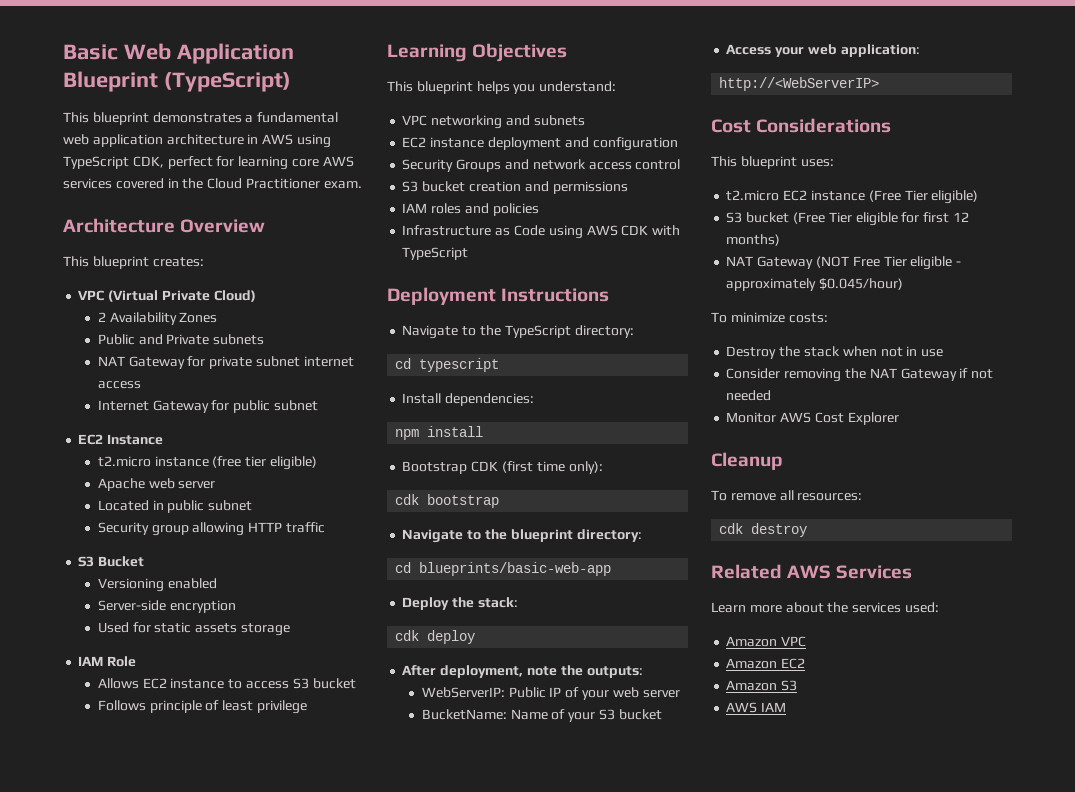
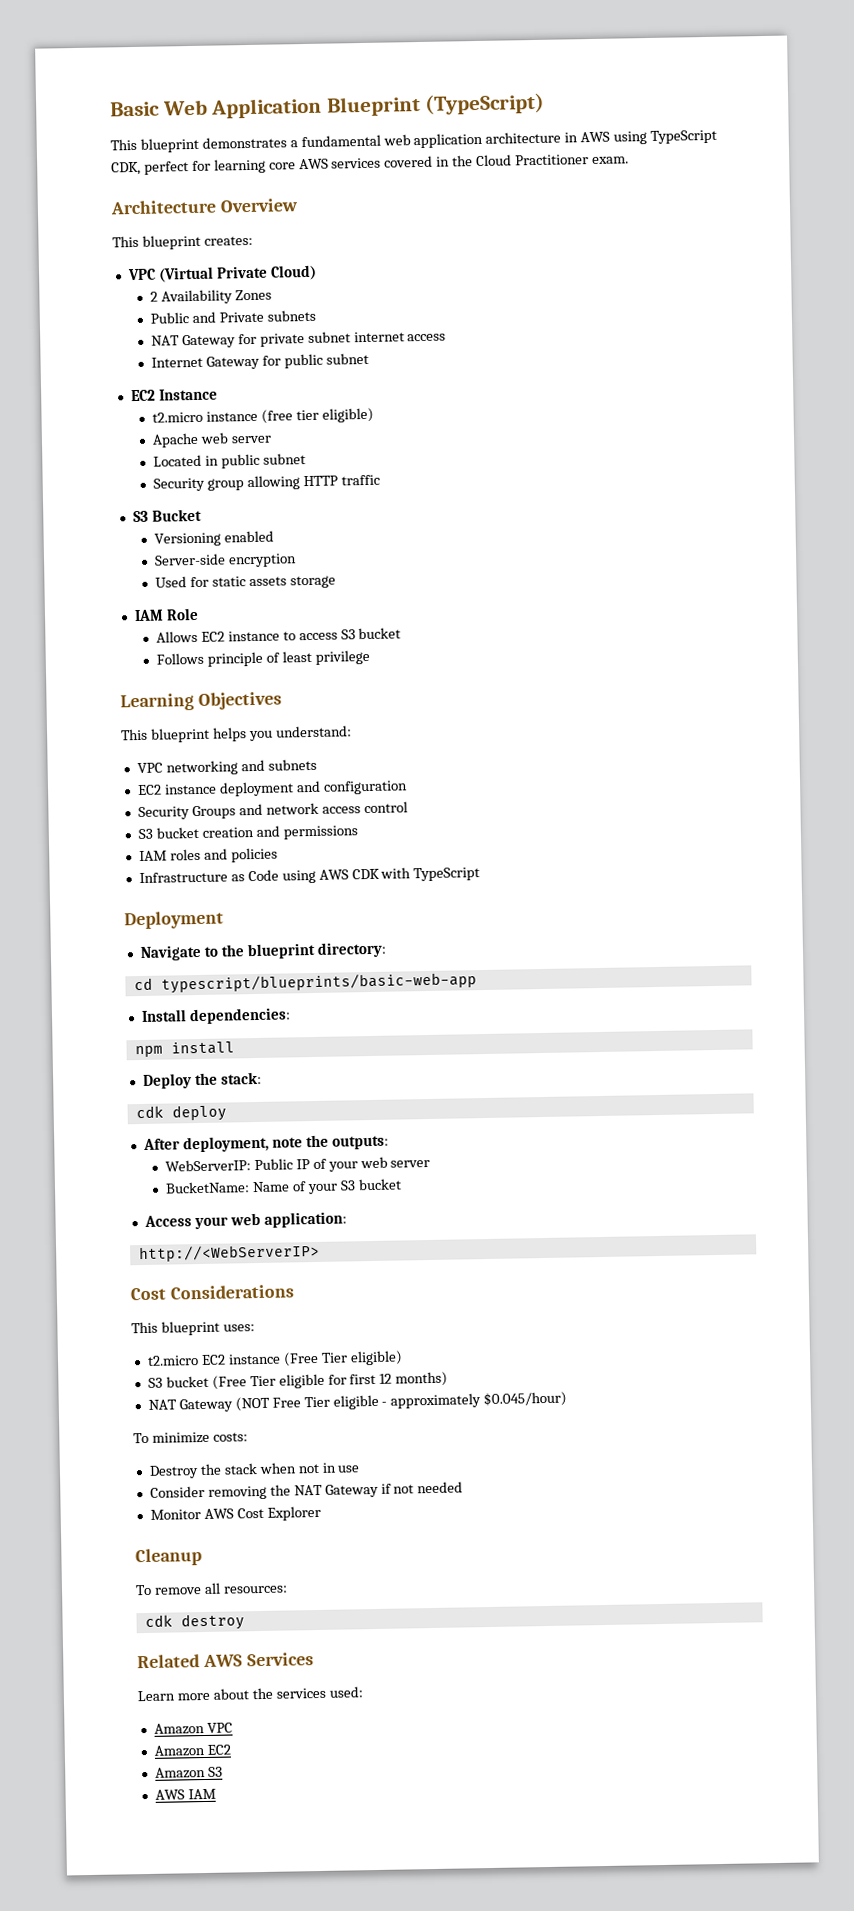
[501,288,610,302] [402,325,634,339] [395,358,500,372] [402,393,535,406] [395,426,484,440] [402,461,603,474] [395,494,500,508] Instructions // Navigate to the TypeScript directory: // cd typescript // Install dependencies: // npm install // Bootstrap CDK (first time only): // cdk bootstrap -> (224, 920) none
[419,562,612,576] blueprints/basic-web-app -> [160,972,477,994] [140,1007,291,1025] [134,1041,235,1058] typescript/blueprints/basic-web-app // Install dependencies: // npm install

